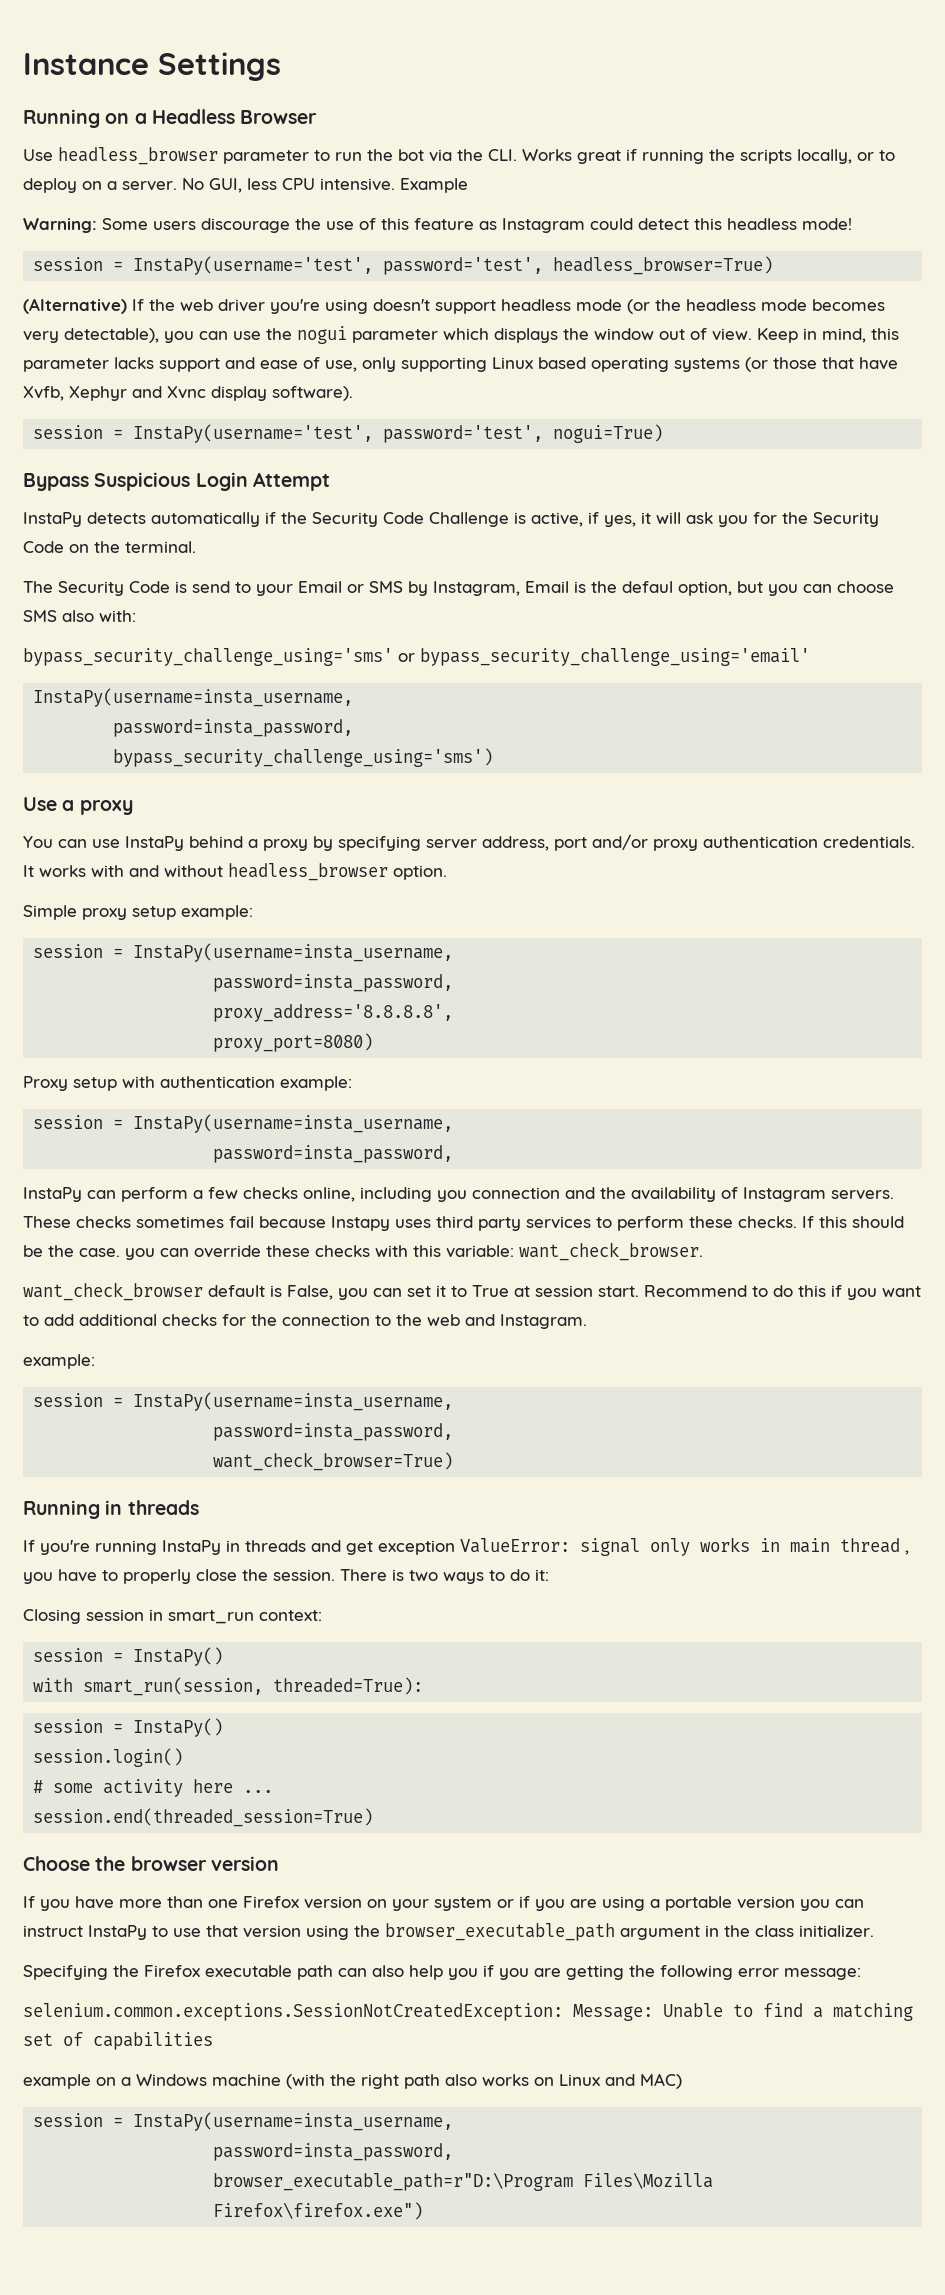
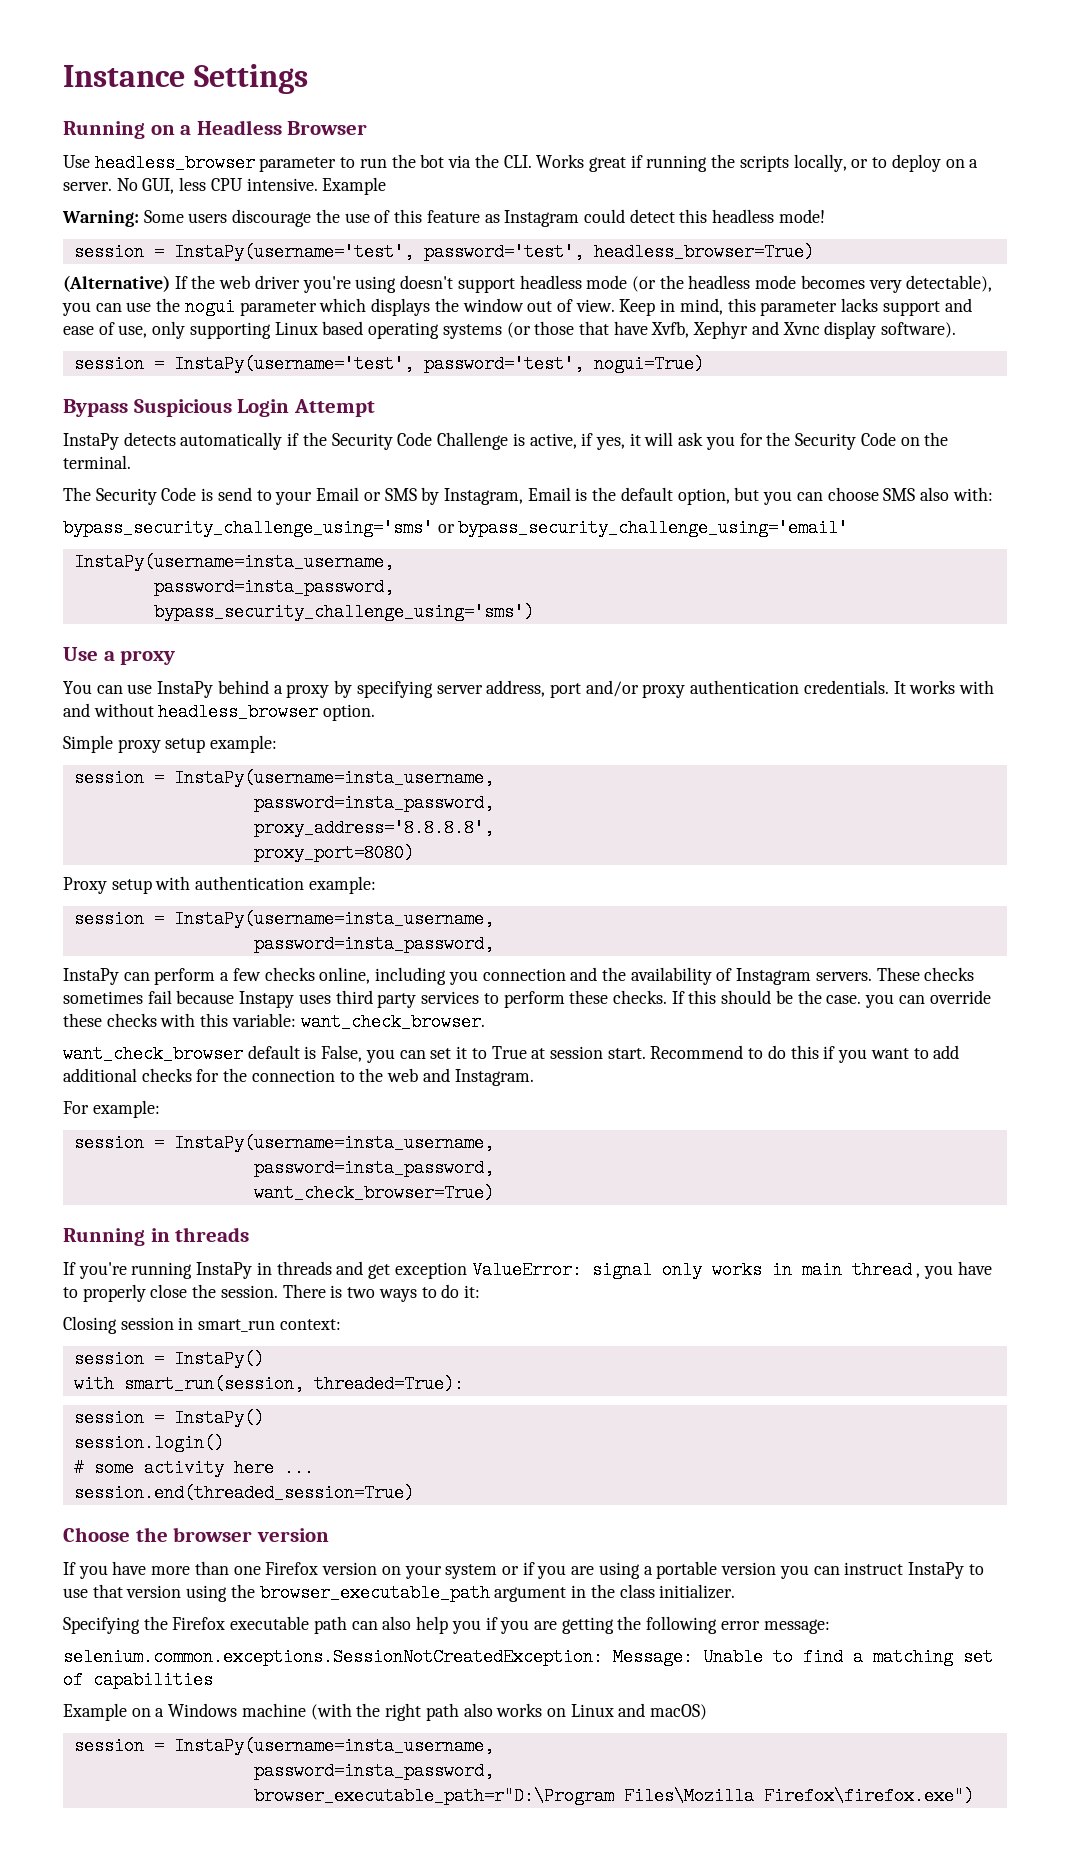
[622,581,673,593] defaul -> [620,487,673,501] default
(587, 1321) none -> [63,1101,89,1114] For
[23,2074,91,2089] example -> [63,1703,127,1721] Example
[640,2073,682,2089] MAC) -> [650,1704,708,1720] macOS)

